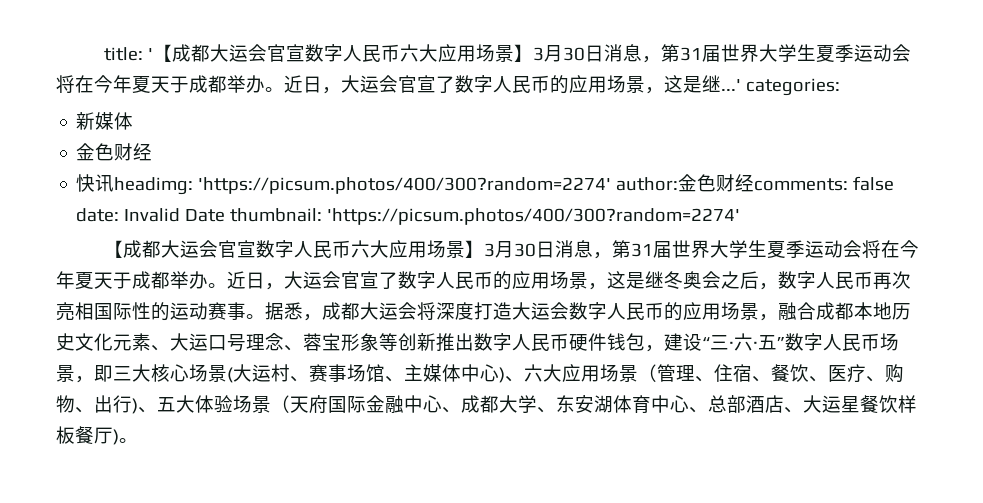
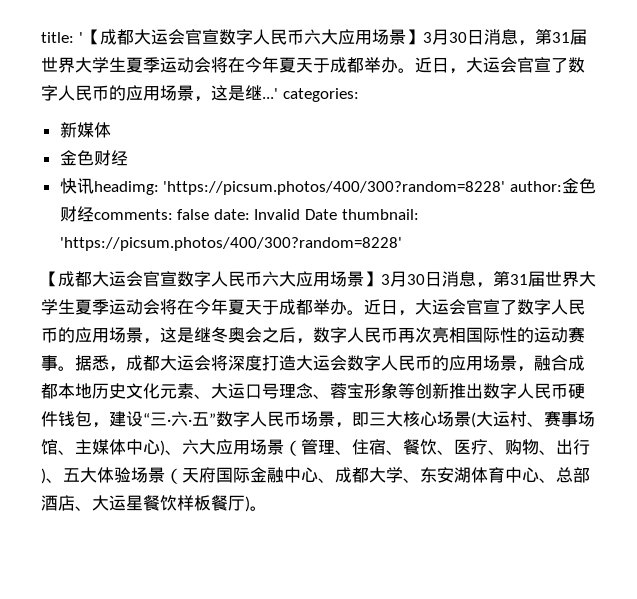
[198,177,612,194] 'https://picsum.photos/400/300?random=2274' -> [163,181,506,195] 'https://picsum.photos/400/300?random=8228'
[327,208,741,225] 'https://picsum.photos/400/300?random=2274' -> [59,237,402,251] 'https://picsum.photos/400/300?random=8228'

